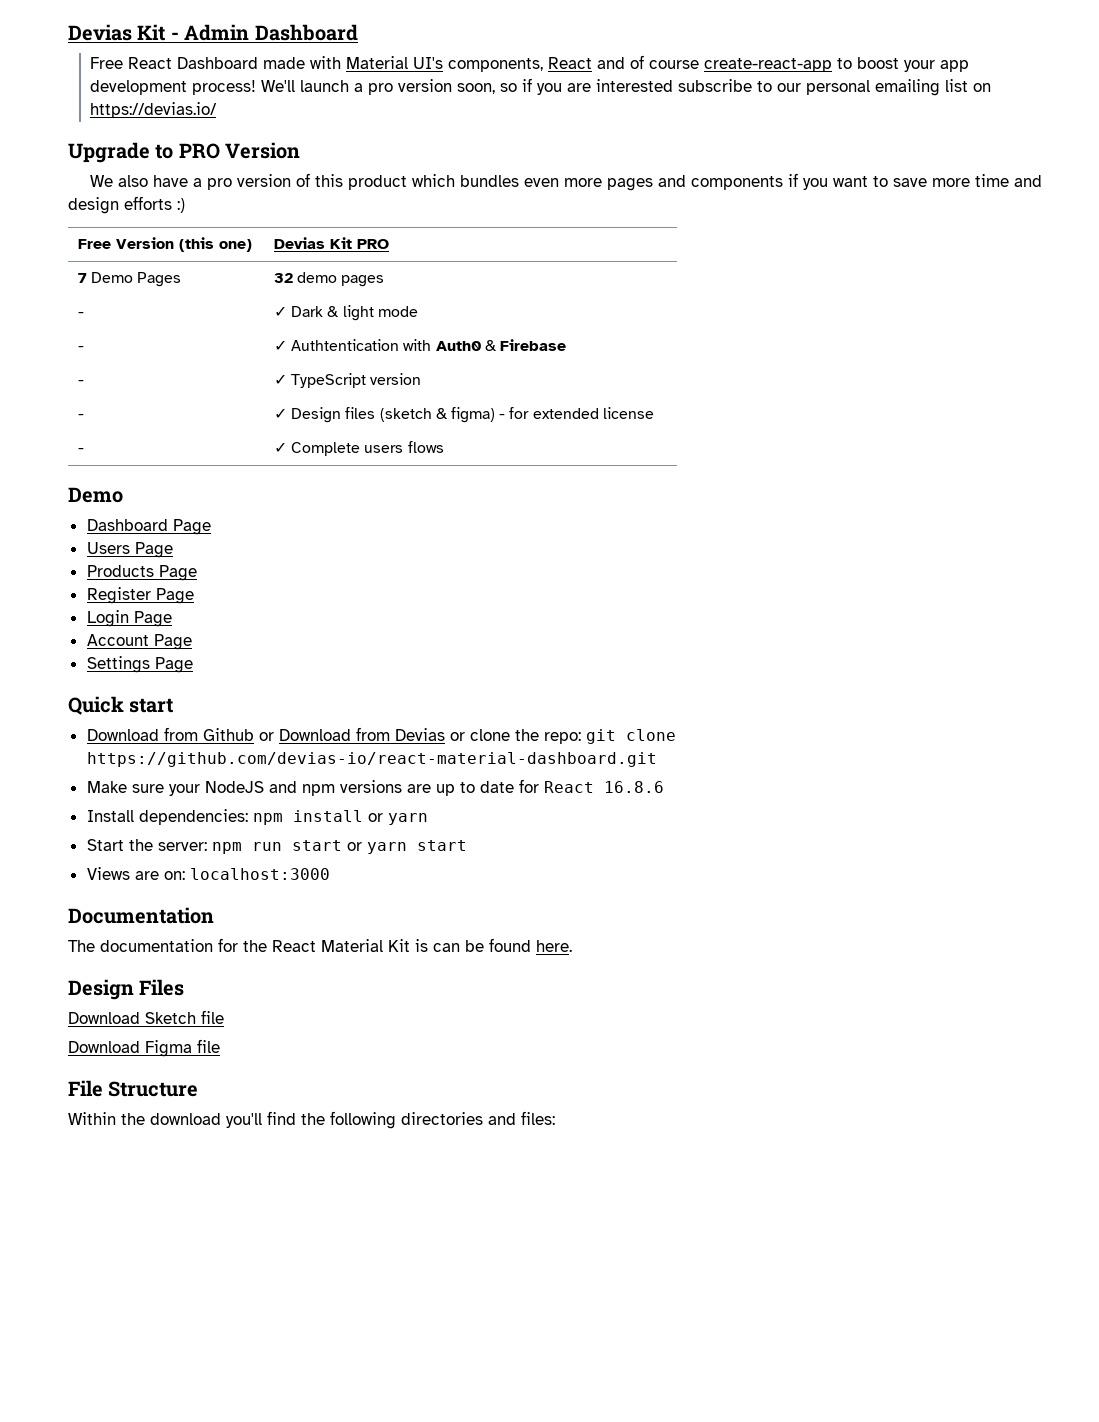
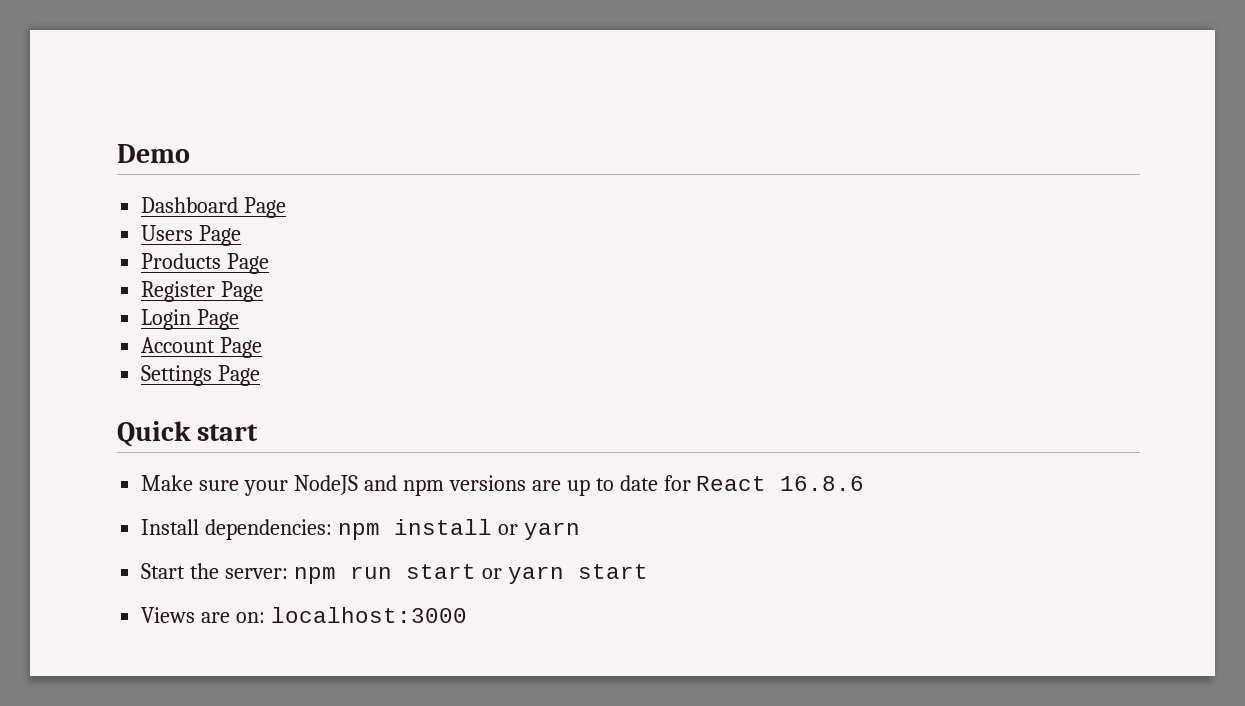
[68,24,358,41] [90,55,970,72] [90,78,992,96] [90,102,218,118] [68,142,301,163] [90,173,1043,191] [68,196,185,214] [78,237,253,252] [274,237,390,249] [78,272,182,287] [274,272,385,287] [78,312,85,317] [274,305,418,321] [78,346,85,351] [274,339,567,351] [78,380,85,385] [274,373,422,388] [78,414,85,419] [274,407,654,423] [78,448,85,453] [274,441,444,456] Devias Kit - Admin Dashboard // Free React Dashboard made with Material UI's components, React and of course create-react-app to boost your app development process! We'll launch a pro version soon, so if you are interested subscribe to our personal emailing list on https://devias.io/ // Upgrade to PRO Version // We also have a pro version of this product which bundles even more pages and components if you want to save more time and design efforts :) // Free Version (this one) | Devias Kit PRO // 7 Demo Pages | 32 demo pages // - | ✓ Dark & light mode // - | ✓ Authtentication with Auth0 & Firebase // - | ✓ TypeScript version // - | ✓ Design files (sketch & figma) - for extended license // - | ✓ Complete users flows // -> (117, 153) none
[86,727,676,744] [86,752,657,767] // Download from Github or Download from Devias or clone the repo: git clone https://github.com/devias-io/react-material-dashboard.git -> (259, 432) none
[68,907,214,924] [68,938,572,952] [68,979,185,1000] [68,1010,224,1024] [68,1039,220,1057] [68,1080,199,1097] [68,1111,555,1129] // Documentation // The documentation for the React Material Kit is can be found here. // Design Files // Download Sketch file // Download Figma file // File Structure // Within the download you'll find the following directories and files: -> (468, 615) none

